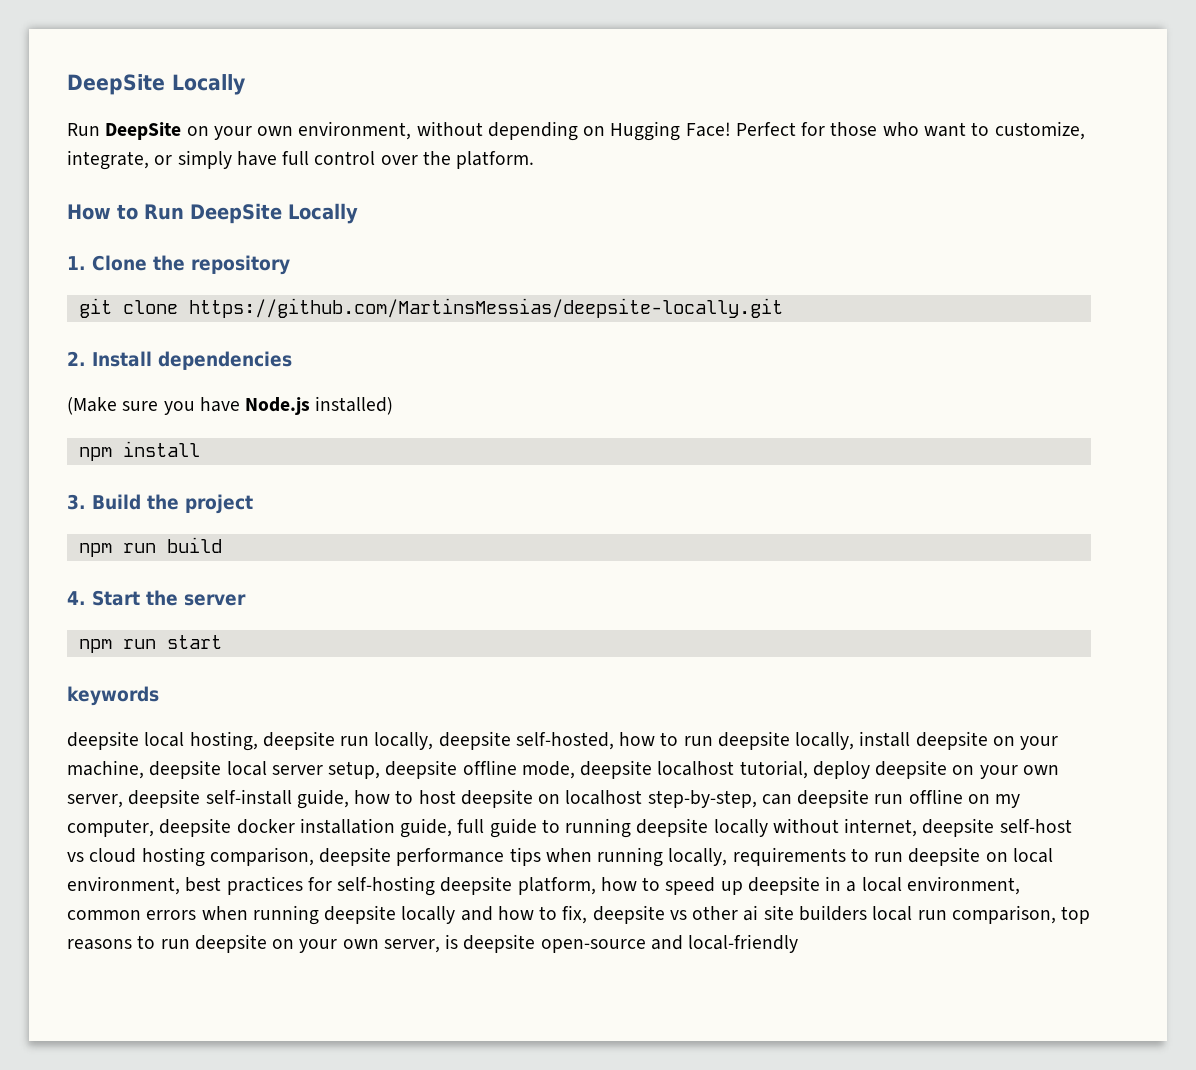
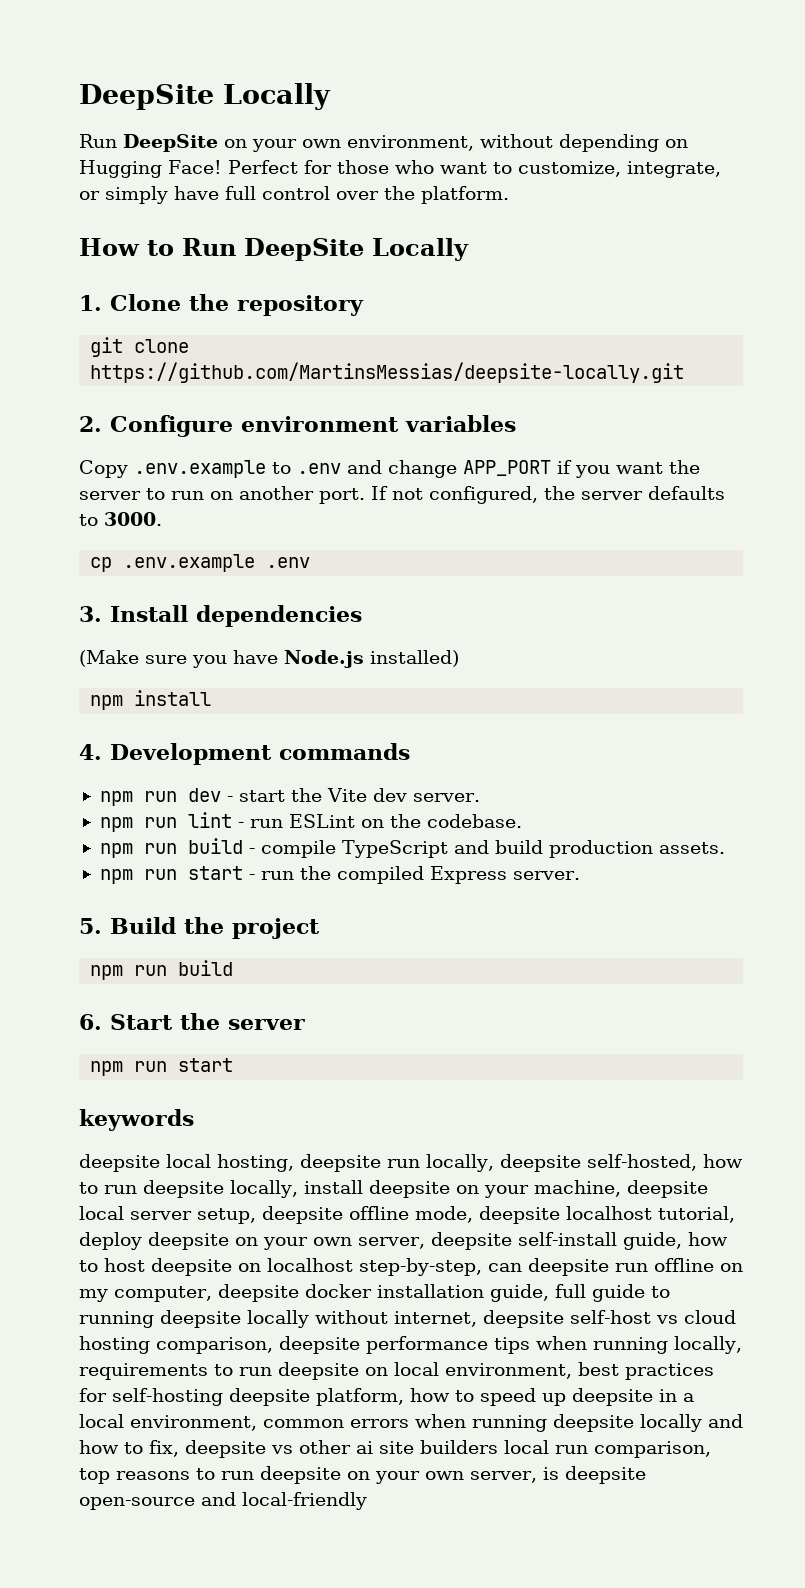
(86, 358) none -> [110,415,516,437] [79,460,700,478] [79,486,725,504] [79,512,162,526] [90,554,311,572] [79,606,102,622] Configure environment variables // Copy .env.example to .env and change APP_PORT if you want the server to run on another port. If not configured, the server defaults to 3000. // cp .env.example .env // 3.
[67,494,86,510] 3. -> [79,743,410,765] [99,788,480,806] [99,812,522,832] [99,838,725,858] [99,866,580,884] [79,918,102,934] 4. Development commands // npm run dev - start the Vite dev server. // npm run lint - run ESLint on the codebase. // npm run build - compile TypeScript and build production assets. // npm run start - run the compiled Express server. // 5.
[67,591,86,605] 4. -> [79,1014,102,1030] 6.

